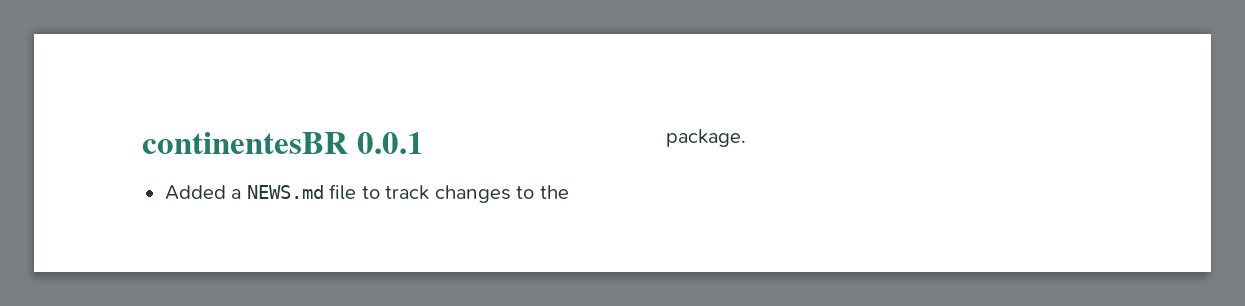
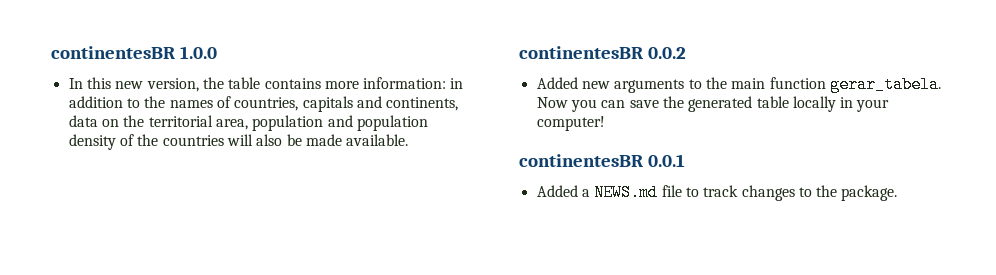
[142,132,348,154] continentesBR -> [51,46,217,59] [68,77,464,92] [68,96,459,112] [68,115,428,131] [68,134,409,150] [519,46,686,59] [536,76,941,93] [536,96,890,112] [536,116,605,131] [519,154,643,167] continentesBR 1.0.0 // In this new version, the table contains more information: in addition to the names of countries, capitals and continents, data on the territorial area, population and population density of the countries will also be made available. // continentesBR 0.0.2 // Added new arguments to the main function gerar_tabela. Now you can save the generated table locally in your computer! // continentesBR

